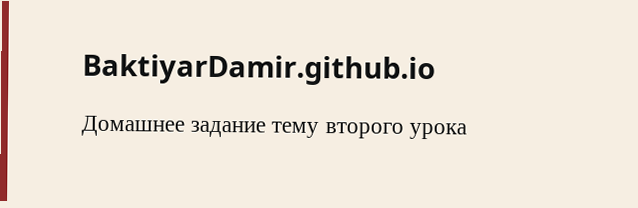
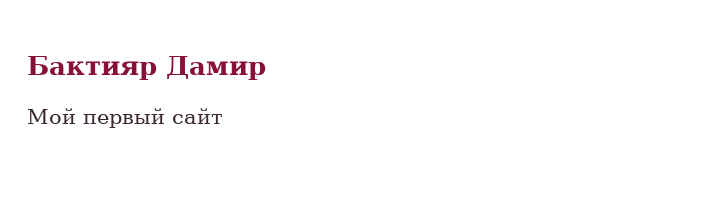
[82,53,436,87] [81,115,467,140] BaktiyarDamir.github.io // Домашнее задание тему второго урока -> [27,56,266,80] [27,108,223,128] Бактияр Дамир // Мой первый сайт

